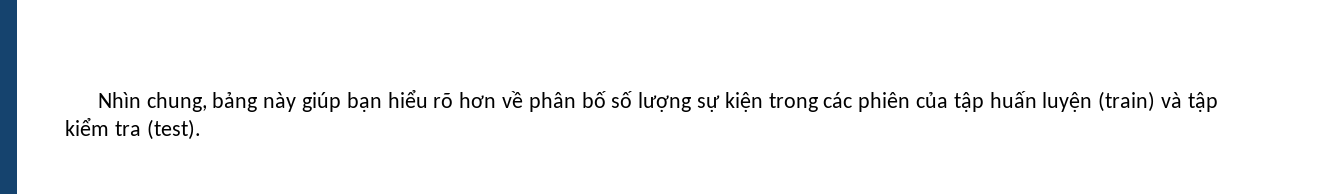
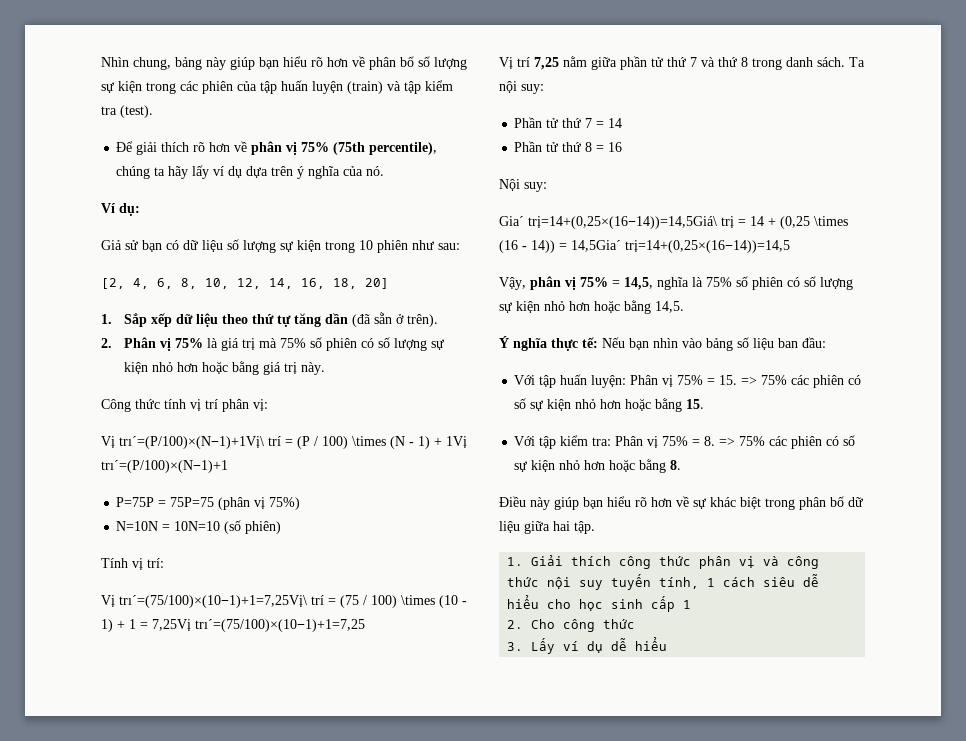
(201, 129) none -> [116,141,438,155] [116,165,385,179] [101,203,140,216] [101,239,460,253] [101,278,389,289] [101,312,438,327] [101,337,444,351] [123,361,325,375] [101,399,268,412] [101,436,467,449] [101,460,228,473] [116,497,301,510] [116,520,282,534] [101,558,164,570] [101,595,467,608] [101,619,365,632] [499,56,865,70] [499,81,544,94] [514,117,623,128] [514,141,623,152] [499,179,547,192] [499,216,848,229] [499,240,790,253] [499,276,853,290] [499,300,684,314] [499,336,826,351] [514,374,862,388] [514,398,705,412] [514,435,856,449] [514,459,682,473] [499,496,863,510] [499,521,595,534] [507,555,820,569] [507,574,820,590] [507,595,692,612] [507,619,636,632] [507,637,668,654] // Để giải thích rõ hơn về phân vị 75% (75th percentile), chúng ta hãy lấy ví dụ dựa trên ý nghĩa của nó. // Ví dụ: // Giả sử bạn có dữ liệu số lượng sự kiện trong 10 phiên như sau: // [2, 4, 6, 8, 10, 12, 14, 16, 18, 20] // 1. Sắp xếp dữ liệu theo thứ tự tăng dần (đã sẵn ở trên). // 2. Phân vị 75% là giá trị mà 75% số phiên có số lượng sự kiện nhỏ hơn hoặc bằng giá trị này. // Công thức tính vị trí phân vị: // Vị trıˊ=(P/100)×(N−1)+1Vị\ trí = (P / 100) \times (N - 1) + 1Vị trıˊ=(P/100)×(N−1)+1 // P=75P = 75P=75 (phân vị 75%) // N=10N = 10N=10 (số phiên) // Tính vị trí: // Vị trıˊ=(75/100)×(10−1)+1=7,25Vị\ trí = (75 / 100) \times (10 - 1) + 1 = 7,25Vị trıˊ=(75/100)×(10−1)+1=7,25 // Vị trí 7,25 nằm giữa phần tử thứ 7 và thứ 8 trong danh sách. Ta nội suy: // Phần tử thứ 7 = 14 // Phần tử thứ 8 = 16 // Nội suy: // Giaˊ trị=14+(0,25×(16−14))=14,5Giá\ trị = 14 + (0,25 \times (16 - 14)) = 14,5Giaˊ trị=14+(0,25×(16−14))=14,5 // Vậy, phân vị 75% = 14,5, nghĩa là 75% số phiên có số lượng sự kiện nhỏ hơn hoặc bằng 14,5. // Ý nghĩa thực tế: Nếu bạn nhìn vào bảng số liệu ban đầu: // Với tập huấn luyện: Phân vị 75% = 15. => 75% các phiên có số sự kiện nhỏ hơn hoặc bằng 15. // Với tập kiểm tra: Phân vị 75% = 8. => 75% các phiên có số sự kiện nhỏ hơn hoặc bằng 8. // Điều này giúp bạn hiểu rõ hơn về sự khác biệt trong phân bố dữ liệu giữa hai tập. // 1. Giải thích công thức phân vị và công thức nội suy tuyến tính, 1 cách siêu dễ hiểu cho học sinh cấp 1 // 2. Cho công thức // 3. Lấy ví dụ dễ hiểu

